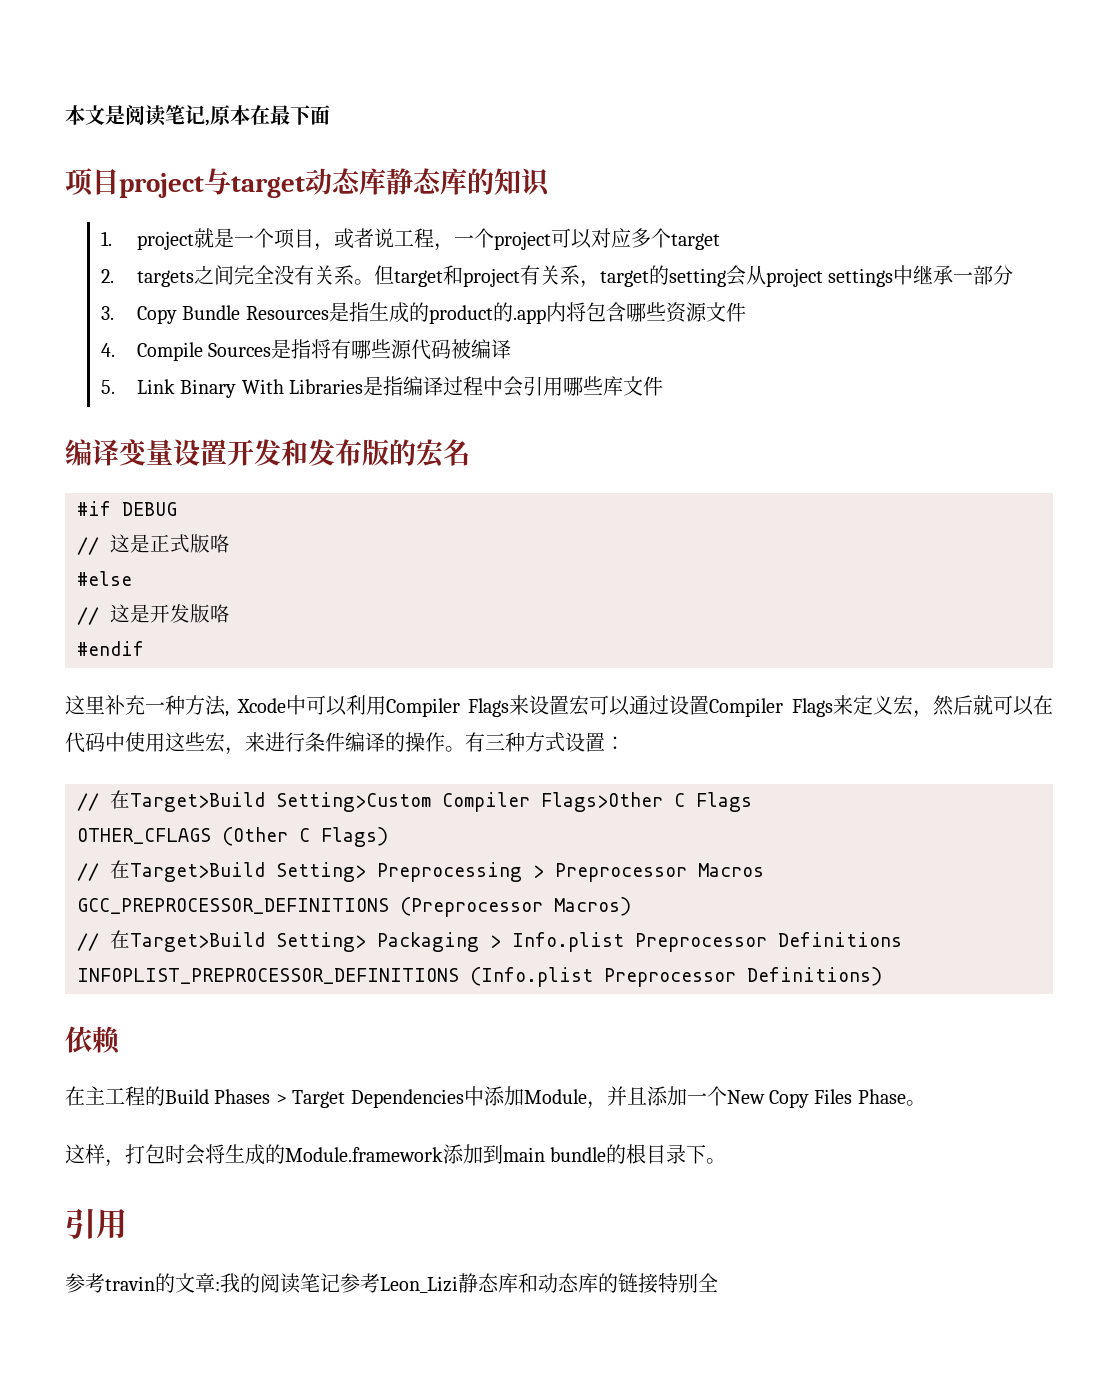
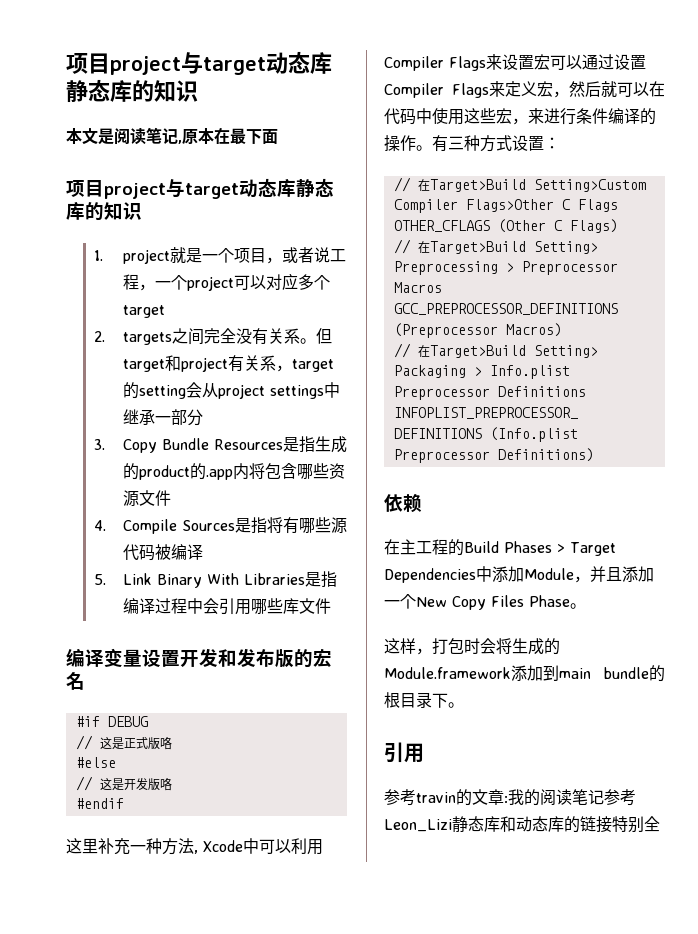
(65, 115) none -> [66,51,332,75] [66,79,198,103] 项目project与target动态库静态库的知识 //

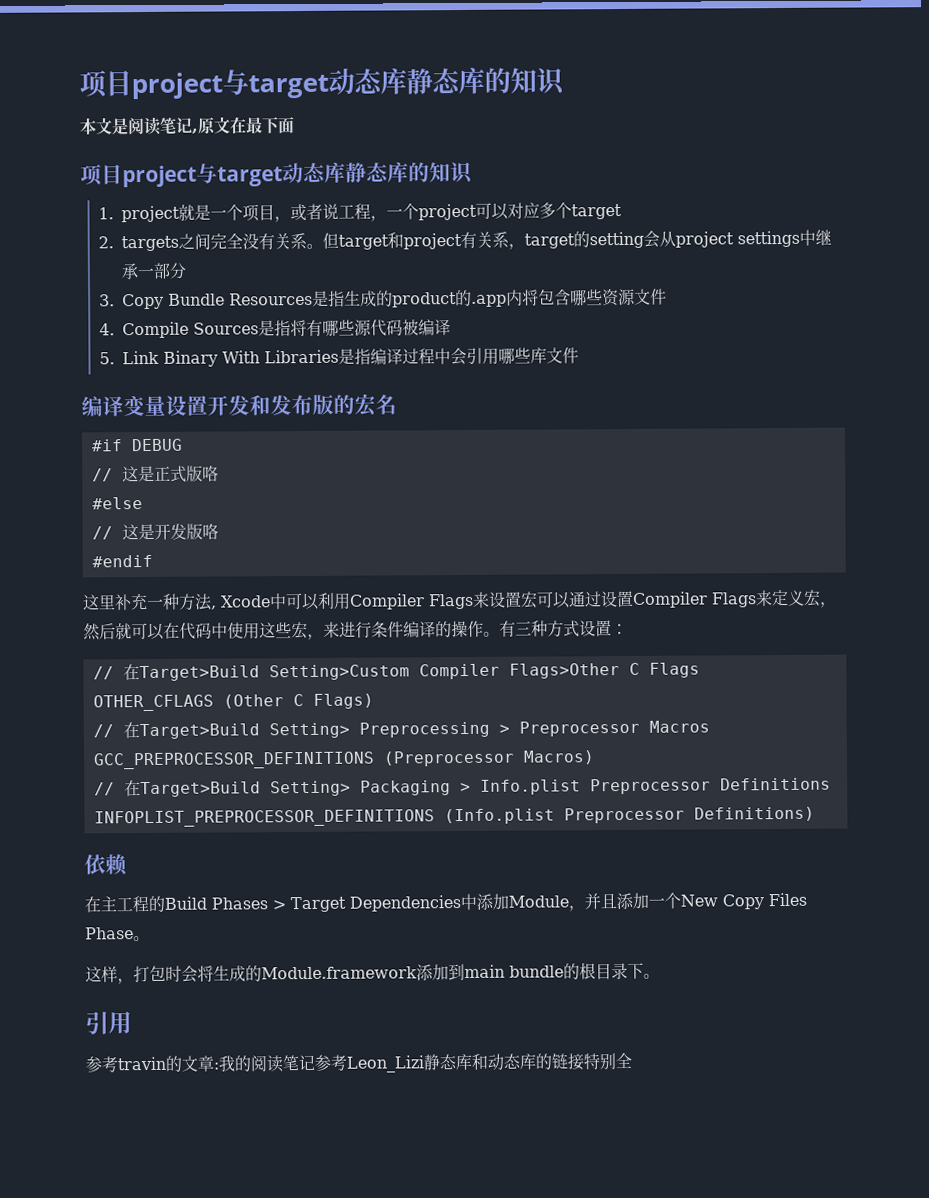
[198,128,214,144] 本 -> [213,116,231,135] 文

